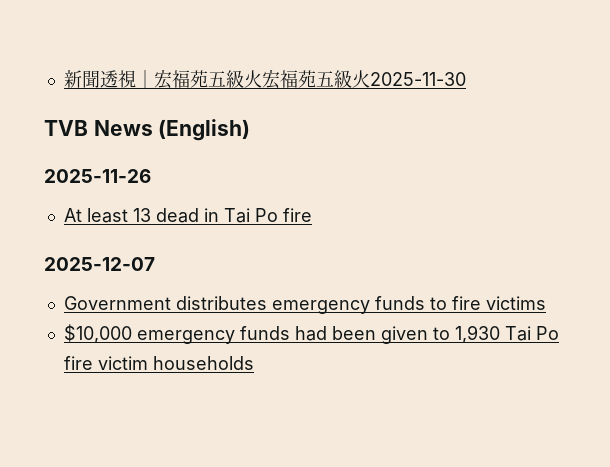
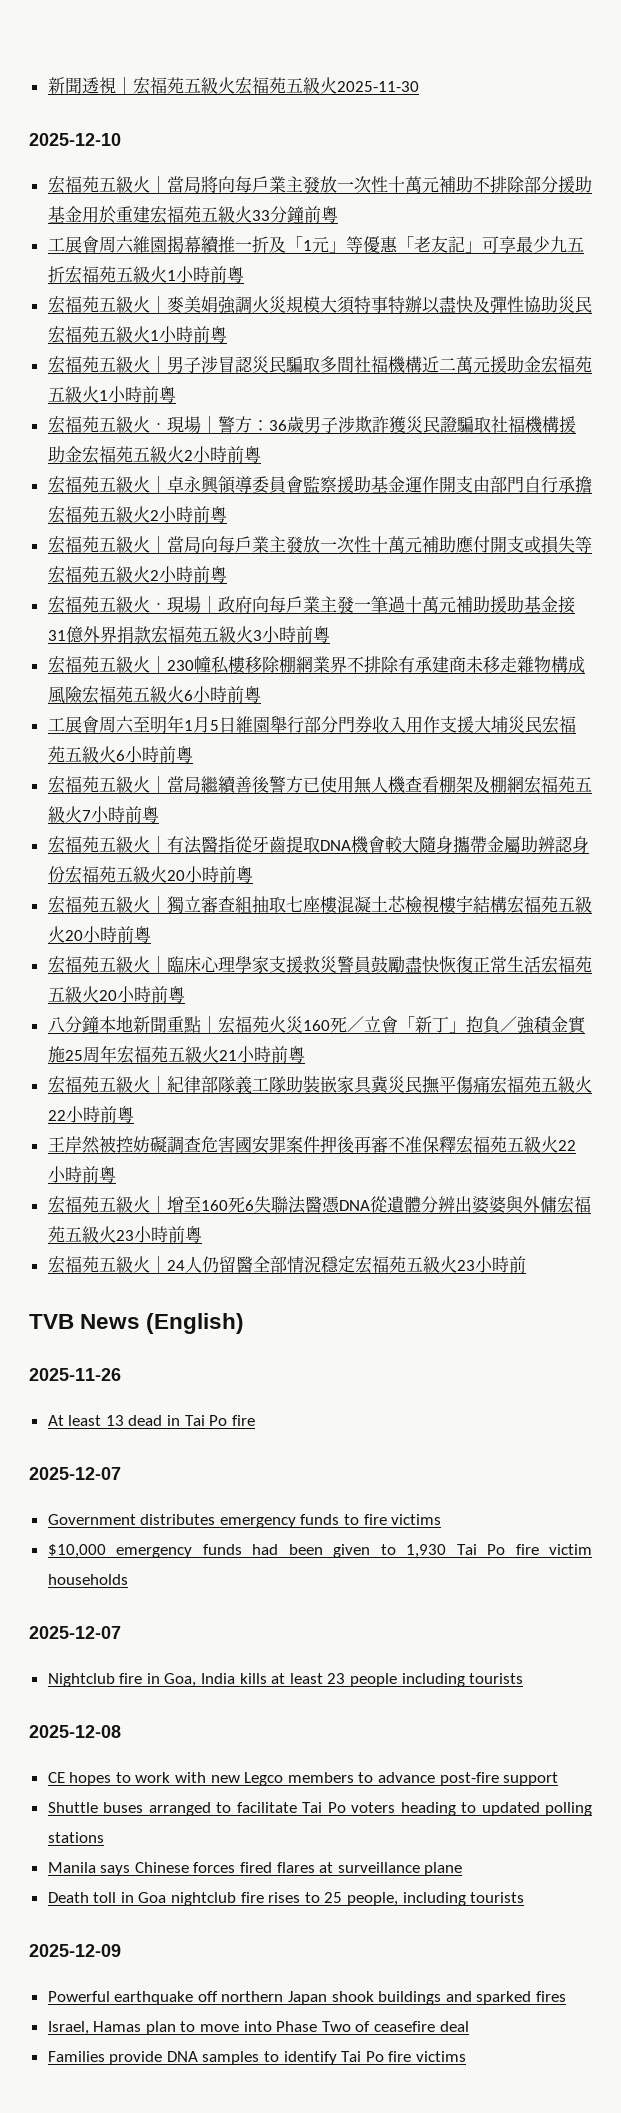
(466, 79) none -> [29,133,121,146] [47,176,592,194] [47,206,338,224] [47,235,584,254] [47,266,244,284] [47,296,592,314] [47,326,227,344] [47,356,592,374] [47,386,176,403] [47,416,576,434] [47,446,261,464] [47,476,592,494] [47,506,227,524] [47,536,592,554] [47,566,227,584] [47,596,575,614] [47,626,330,644] [47,656,585,674] [47,686,261,704] [47,715,576,734] [47,746,193,763] [47,776,592,794] [47,806,159,823] [47,836,589,854] [47,866,253,884] [47,895,592,914] [47,926,151,943] [47,956,592,974] [47,986,185,1003] [47,1016,586,1034] [47,1045,305,1064] [47,1075,592,1094] [47,1106,134,1123] [47,1135,576,1154] [47,1166,116,1183] [47,1196,591,1214] [47,1226,202,1243] [47,1256,526,1274] // 2025-12-10 // 宏福苑五級火｜當局將向每戶業主發放一次性十萬元補助不排除部分援助基金用於重建宏福苑五級火33分鐘前粵 // 工展會周六維園揭幕續推一折及「1元」等優惠「老友記」可享最少九五折宏福苑五級火1小時前粵 // 宏福苑五級火｜麥美娟強調火災規模大須特事特辦以盡快及彈性協助災民宏福苑五級火1小時前粵 // 宏福苑五級火｜男子涉冒認災民騙取多間社福機構近二萬元援助金宏福苑五級火1小時前粵 // 宏福苑五級火‧現場｜警方：36歲男子涉欺詐獲災民證騙取社福機構援助金宏福苑五級火2小時前粵 // 宏福苑五級火｜卓永興領導委員會監察援助基金運作開支由部門自行承擔宏福苑五級火2小時前粵 // 宏福苑五級火｜當局向每戶業主發放一次性十萬元補助應付開支或損失等宏福苑五級火2小時前粵 // 宏福苑五級火‧現場｜政府向每戶業主發一筆過十萬元補助援助基金接31億外界捐款宏福苑五級火3小時前粵 // 宏福苑五級火｜230幢私樓移除棚網業界不排除有承建商未移走雜物構成風險宏福苑五級火6小時前粵 // 工展會周六至明年1月5日維園舉行部分門券收入用作支援大埔災民宏福苑五級火6小時前粵 // 宏福苑五級火｜當局繼續善後警方已使用無人機查看棚架及棚網宏福苑五級火7小時前粵 // 宏福苑五級火｜有法醫指從牙齒提取DNA機會較大隨身攜帶金屬助辨認身份宏福苑五級火20小時前粵 // 宏福苑五級火｜獨立審查組抽取七座樓混凝土芯檢視樓宇結構宏福苑五級火20小時前粵 // 宏福苑五級火｜臨床心理學家支援救災警員鼓勵盡快恢復正常生活宏福苑五級火20小時前粵 // 八分鐘本地新聞重點｜宏福苑火災160死／立會「新丁」抱負／強積金實施25周年宏福苑五級火21小時前粵 // 宏福苑五級火｜紀律部隊義工隊助裝嵌家具冀災民撫平傷痛宏福苑五級火22小時前粵 // 王岸然被控妨礙調查危害國安罪案件押後再審不准保釋宏福苑五級火22小時前粵 // 宏福苑五級火｜增至160死6失聯法醫憑DNA從遺體分辨出婆婆與外傭宏福苑五級火23小時前粵 // 宏福苑五級火｜24人仍留醫全部情況穩定宏福苑五級火23小時前
(254, 363) none -> [29,1626,121,1639] [47,1673,524,1687] [29,1725,121,1738] [47,1772,559,1786] [47,1802,593,1816] [47,1832,104,1843] [47,1862,463,1876] [47,1892,525,1906] [29,1944,121,1957] [47,1991,567,2005] [47,2021,469,2035] [47,2051,467,2065] // 2025-12-07 // Nightclub fire in Goa, India kills at least 23 people including tourists // 2025-12-08 // CE hopes to work with new Legco members to advance post-fire support // Shuttle buses arranged to facilitate Tai Po voters heading to updated polling stations // Manila says Chinese forces fired flares at surveillance plane // Death toll in Goa nightclub fire rises to 25 people, including tourists // 2025-12-09 // Powerful earthquake off northern Japan shook buildings and sparked fires // Israel, Hamas plan to move into Phase Two of ceasefire deal // Families provide DNA samples to identify Tai Po fire victims

